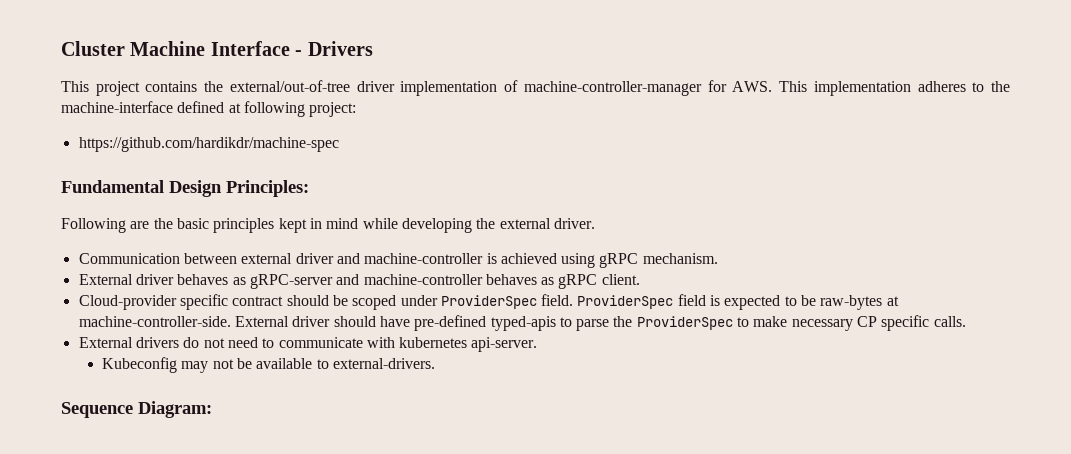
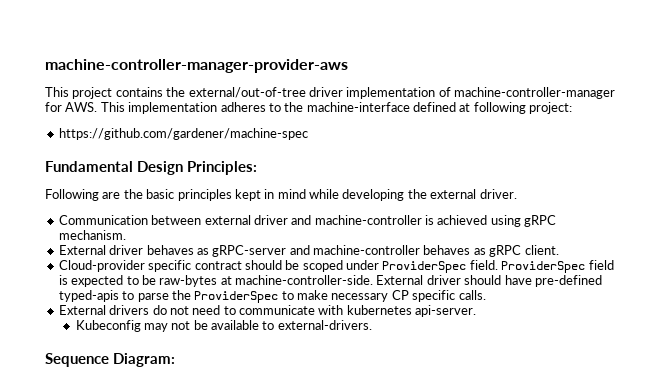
[61,41,373,56] Cluster Machine Interface - Drivers -> [45,59,348,73] machine-controller-manager-provider-aws
[78,137,339,152] https://github.com/hardikdr/machine-spec -> [58,128,308,140] https://github.com/gardener/machine-spec

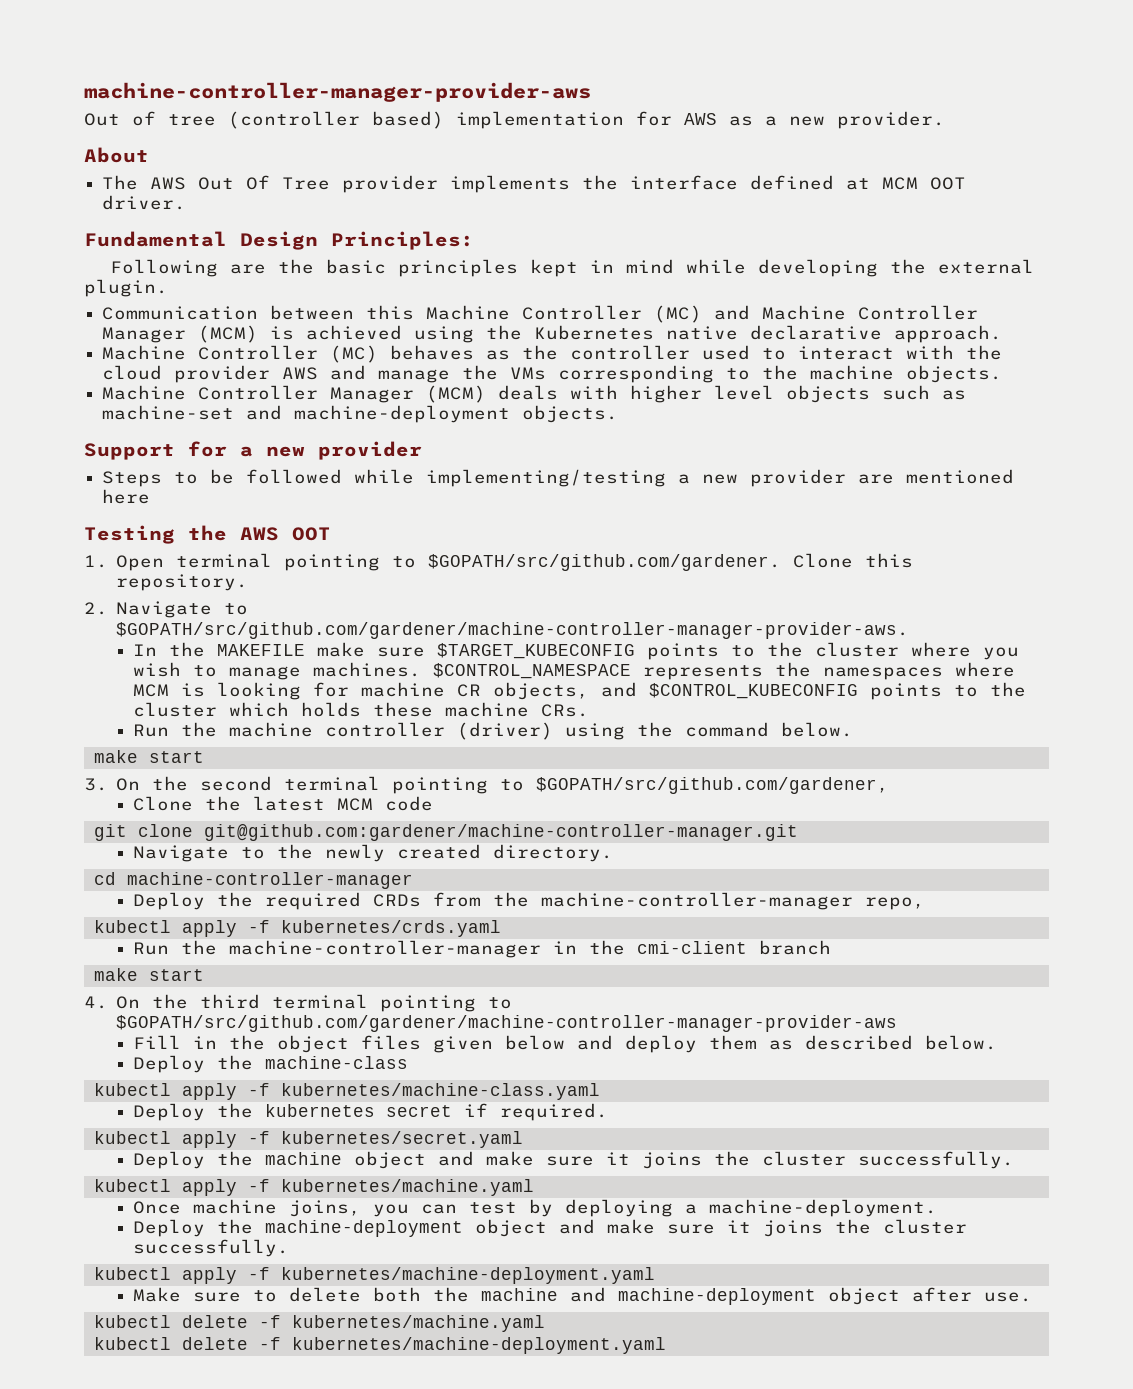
[45,87,615,99] [45,102,573,114] [58,128,308,140] This project contains the external/out-of-tree driver implementation of machine-controller-manager for AWS. This implementation adheres to the machine-interface defined at following project: // https://github.com/gardener/machine-spec -> [84,111,945,129] [84,147,149,163] [102,175,967,193] [102,195,187,210] Out of tree (controller based) implementation for AWS as a new provider. // About // The AWS Out Of Tree provider implements the interface defined at MCM OOT driver.
[479,189,517,199] driver. -> [84,279,168,297] plugin.
[204,215,557,227] [58,230,126,240] [58,245,559,257] [58,260,614,273] [58,275,602,287] [58,290,486,303] [58,305,477,317] [75,320,372,332] [45,353,175,367] external driver and machine-controller is achieved using gRPC mechanism. // External driver behaves as gRPC-server and machine-controller behaves as gRPC client. // Cloud-provider specific contract should be scoped under ProviderSpec field. ProviderSpec field is expected to be raw-bytes at machine-controller-side. External driver should have pre-defined typed-apis to parse the ProviderSpec to make necessary CP specific calls. // External drivers do not need to communicate with kubernetes api-server. // Kubeconfig may not be available to external-drivers. // Sequence Diagram: -> [366,305,979,323] [102,325,1003,343] [102,345,1003,363] [102,365,1003,383] [102,385,967,403] [102,405,619,423] [84,441,422,460] [102,469,1015,487] [102,489,151,504] [84,525,331,544] [84,553,914,571] [116,574,249,591] [84,601,249,618] [116,622,910,639] [132,642,1019,660] [132,662,1015,680] [132,682,1026,700] [132,702,589,717] [132,722,853,740] [93,750,204,763] [84,776,890,794] [132,796,433,811] [93,824,798,841] [132,844,613,862] [93,872,413,889] [132,892,925,910] [93,920,501,937] [132,940,831,958] [93,968,204,981] [84,994,513,1012] [116,1015,898,1032] [132,1035,997,1053] [132,1055,408,1073] [93,1083,600,1100] [132,1103,608,1121] [93,1131,523,1148] [132,1151,1014,1169] [93,1179,534,1196] [132,1199,937,1217] [132,1219,967,1237] [132,1239,289,1257] [93,1267,655,1284] [132,1287,1032,1305] [93,1315,545,1332] [93,1337,666,1354] this Machine Controller (MC) and Machine Controller Manager (MCM) is achieved using the Kubernetes native declarative approach. // Machine Controller (MC) behaves as the controller used to interact with the cloud provider AWS and manage the VMs corresponding to the machine objects. // Machine Controller Manager (MCM) deals with higher level objects such as machine-set and machine-deployment objects. // Support for a new provider // Steps to be followed while implementing/testing a new provider are mentioned here // Testing the AWS OOT // 1. Open terminal pointing to $GOPATH/src/github.com/gardener. Clone this repository. // 2. Navigate to $GOPATH/src/github.com/gardener/machine-controller-manager-provider-aws. // In the MAKEFILE make sure $TARGET_KUBECONFIG points to the cluster where you wish to manage machines. $CONTROL_NAMESPACE represents the namespaces where MCM is looking for machine CR objects, and $CONTROL_KUBECONFIG points to the cluster which holds these machine CRs. // Run the machine controller (driver) using the command below. // make start // 3. On the second terminal pointing to $GOPATH/src/github.com/gardener, // Clone the latest MCM code // git clone git@github.com:gardener/machine-controller-manager.git // Navigate to the newly created directory. // cd machine-controller-manager // Deploy the required CRDs from the machine-controller-manager repo, // kubectl apply -f kubernetes/crds.yaml // Run the machine-controller-manager in the cmi-client branch // make start // 4. On the third terminal pointing to $GOPATH/src/github.com/gardener/machine-controller-manager-provider-aws // Fill in the object files given below and deploy them as described below. // Deploy the machine-class // kubectl apply -f kubernetes/machine-class.yaml // Deploy the kubernetes secret if required. // kubectl apply -f kubernetes/secret.yaml // Deploy the machine object and make sure it joins the cluster successfully. // kubectl apply -f kubernetes/machine.yaml // Once machine joins, you can test by deploying a machine-deployment. // Deploy the machine-deployment object and make sure it joins the cluster successfully. // kubectl apply -f kubernetes/machine-deployment.yaml // Make sure to delete both the machine and machine-deployment object after use. // kubectl delete -f kubernetes/machine.yaml // kubectl delete -f kubernetes/machine-deployment.yaml

